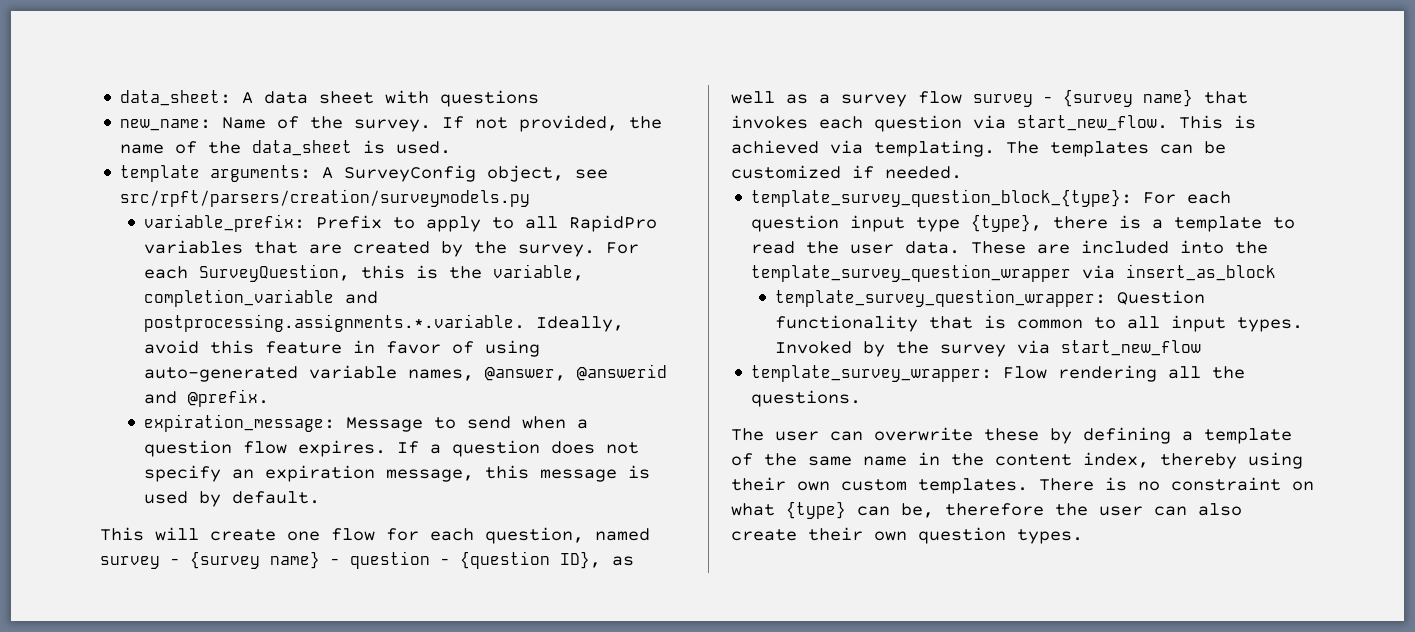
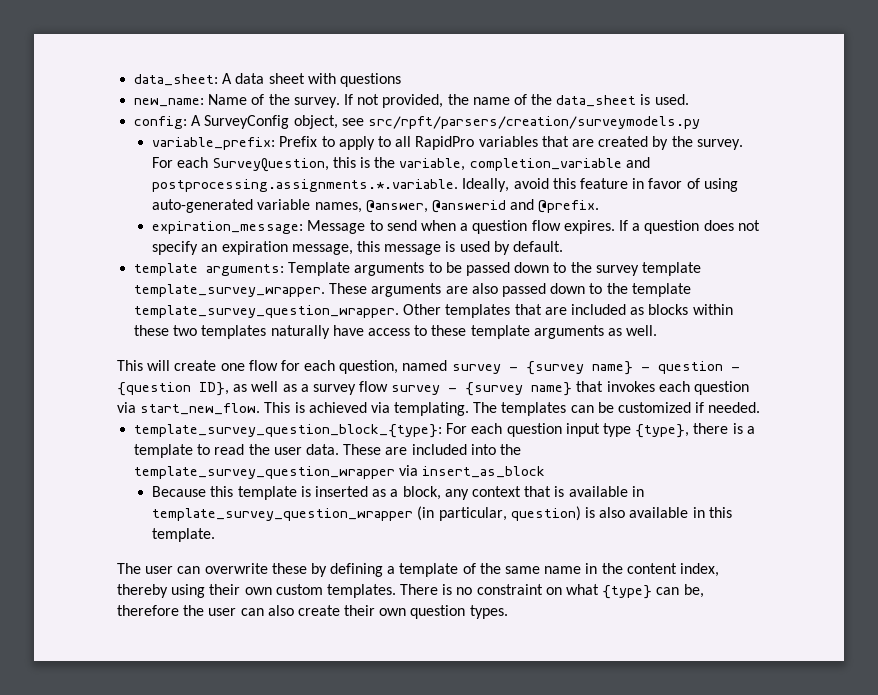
[120,165,312,182] template arguments: -> [134,116,188,129] config:
(321, 497) none -> [134,262,701,276] [134,283,691,297] [134,304,733,318] [134,325,658,339] // template arguments: Template arguments to be passed down to the survey template template_survey_wrapper. These arguments are also passed down to the template template_survey_question_wrapper. Other templates that are included as blocks within these two templates naturally have access to these template arguments as well.
[775,289,1206,307] [775,315,1304,332] [775,340,1202,357] [751,365,1246,382] [751,390,862,407] template_survey_question_wrapper: Question functionality that is common to all input types. Invoked by the survey via start_new_flow // template_survey_wrapper: Flow rendering all the questions. -> [152,486,644,500] [152,506,732,521] [152,528,216,542] Because this template is inserted as a block, any context that is available in template_survey_question_wrapper (in particular, question) is also available in this template.

